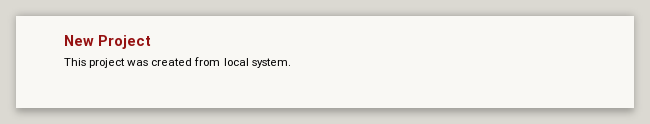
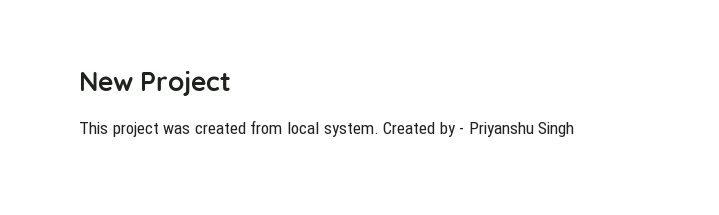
(291, 63) none -> [383,122,575,137] Created by - Priyanshu Singh

